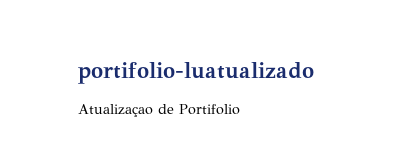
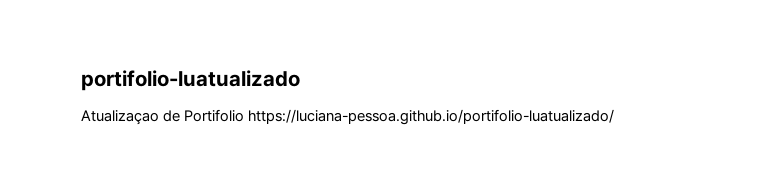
(240, 109) none -> [248,109,615,125] https://luciana-pessoa.github.io/portifolio-luatualizado/

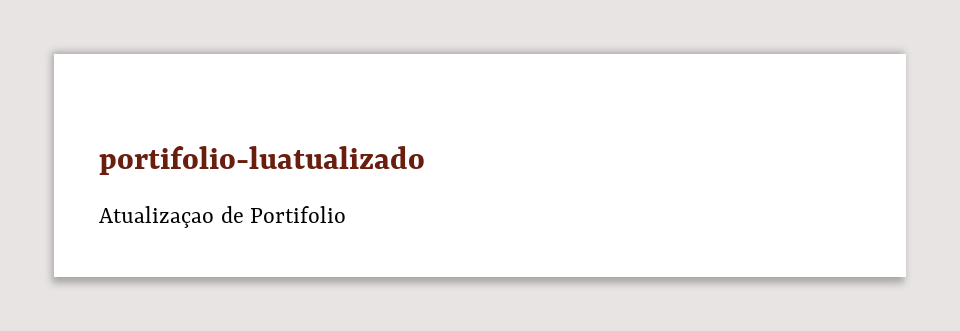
[248,109,615,125] https://luciana-pessoa.github.io/portifolio-luatualizado/ -> (347, 214) none

